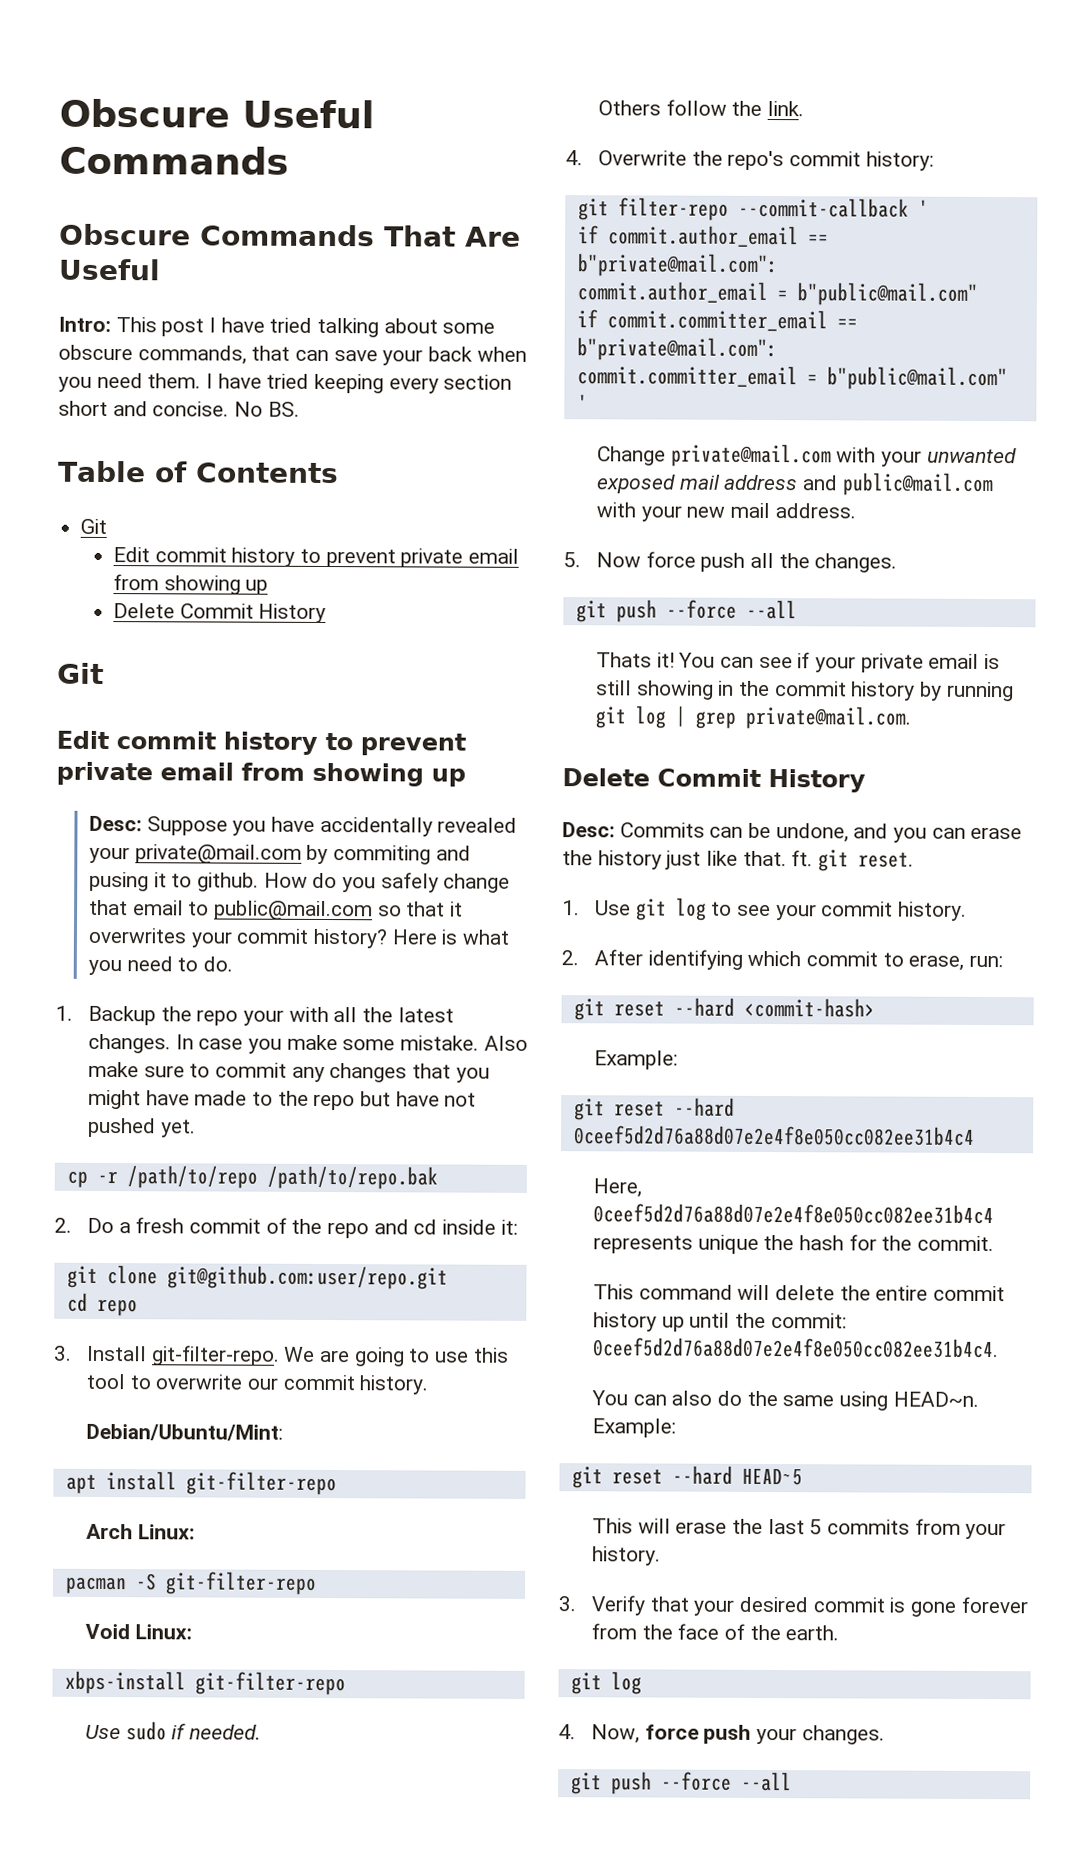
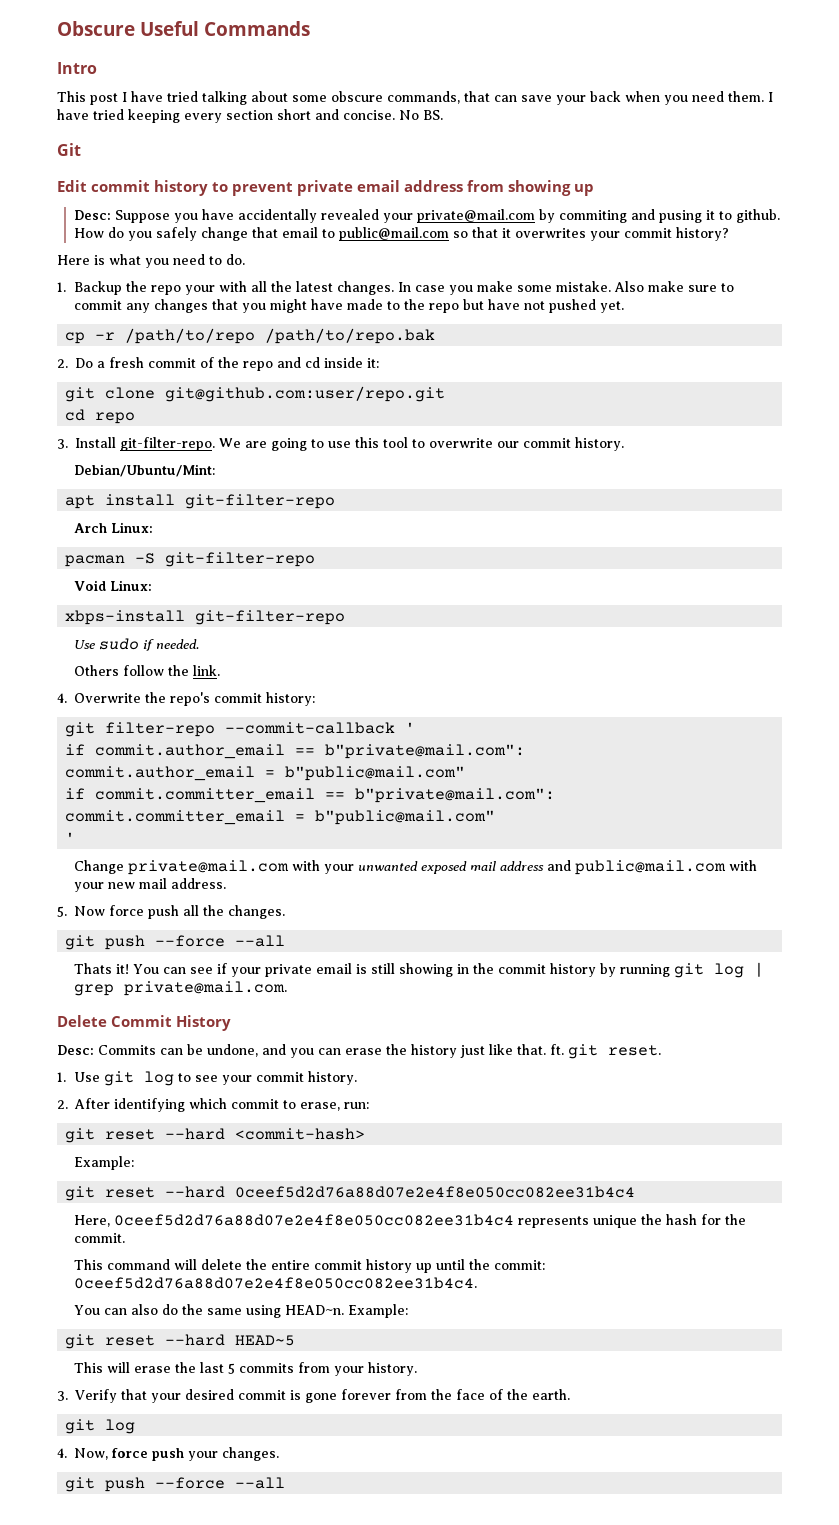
[59,223,521,247] [58,258,161,281] [58,316,111,333] Obscure Commands That Are Useful // Intro: -> [57,62,97,74] Intro //
[58,460,339,484] [80,518,108,535] [113,547,520,568] [113,574,269,595] [113,603,327,624] [57,662,104,684] [56,730,466,756] [56,761,234,786] // Table of Contents // Git // Edit commit history to prevent private email from showing up // Delete Commit History // Git // Edit commit history to prevent private email -> [57,143,81,156] [57,180,463,196] // Git // Edit commit history to prevent private email address
(387, 938) none -> (730, 234) //

